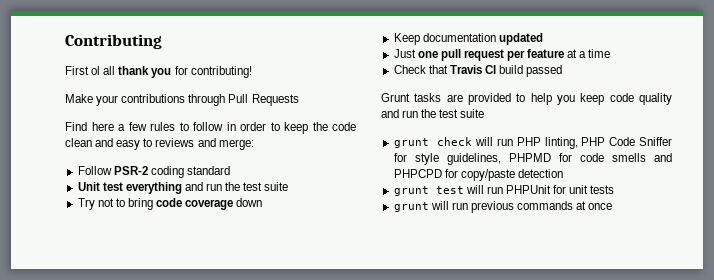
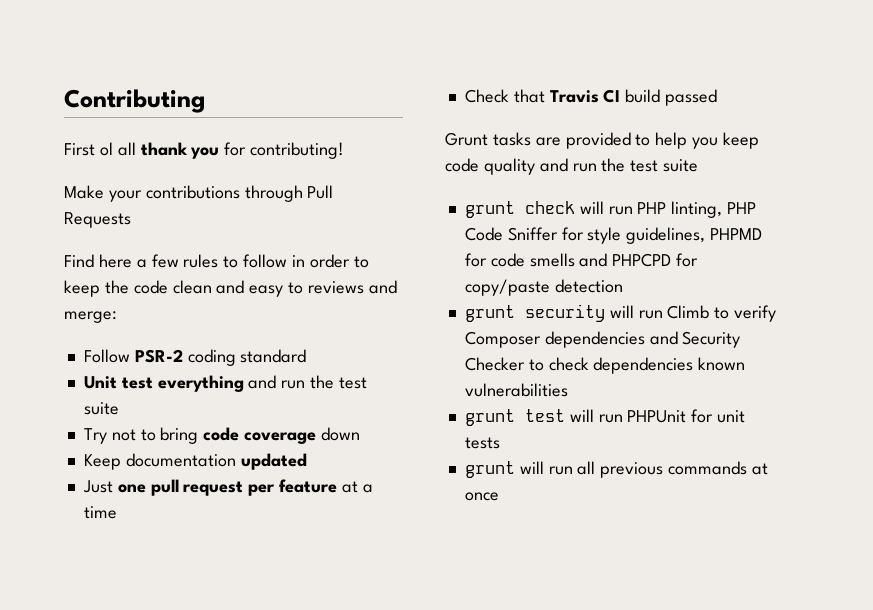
(563, 173) none -> [464,304,777,322] [464,331,741,348] [464,357,746,374] [464,383,568,397] // grunt security will run Climb to verify Composer dependencies and Security Checker to check dependencies known vulnerabilities
(468, 206) none -> [577,461,596,475] all

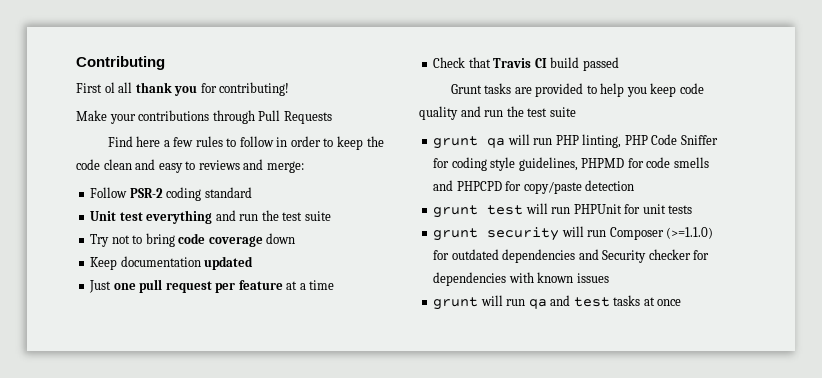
[524,201,575,214] check -> [487,138,506,148] qa
(584, 234) none -> [451,157,487,171] coding
[464,304,777,322] [464,331,741,348] [464,357,746,374] [464,383,568,397] // grunt security will run Climb to verify Composer dependencies and Security Checker to check dependencies known vulnerabilities -> (635, 185) none
[519,461,748,478] will run all previous commands -> [487,226,714,241] [433,249,710,263] [433,272,609,286] [433,295,641,310] security will run Composer (>=1.1.0) for outdated dependencies and Security checker for dependencies with known issues // grunt will run qa and test tasks

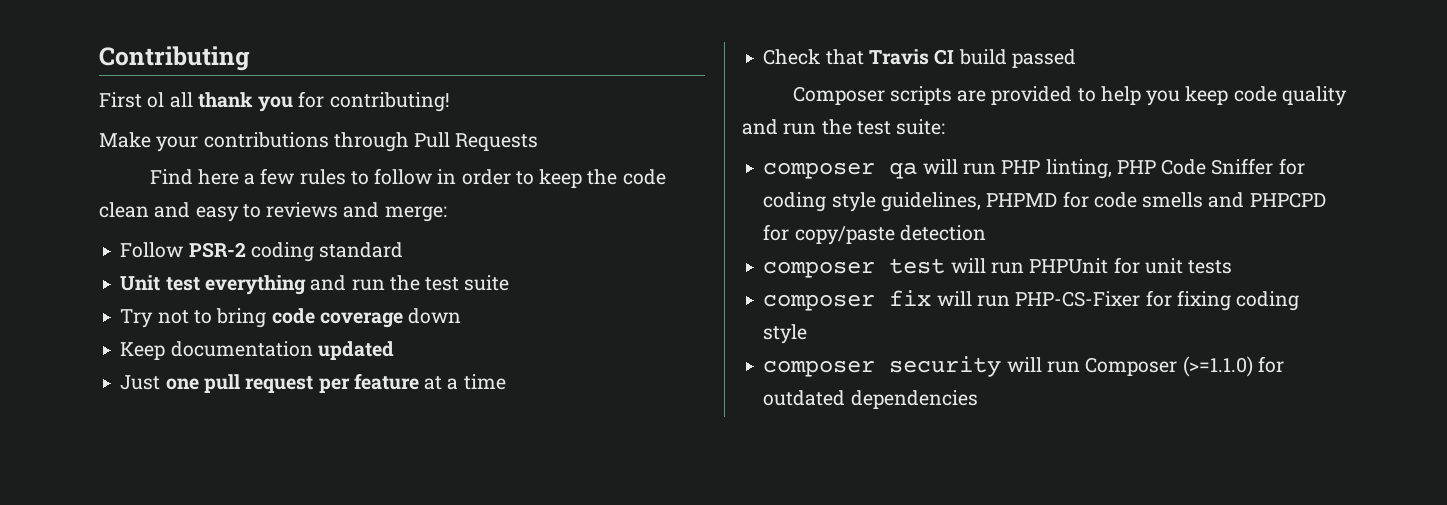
[450,83,512,94] Grunt tasks -> [792,86,952,105] Composer scripts
[549,107,576,117] [433,136,479,149] suite // grunt -> [896,119,946,135] [763,162,876,179] suite: // composer
[433,205,479,218] grunt -> [763,261,876,278] composer
[433,228,479,241] grunt -> [763,290,1300,311] [763,324,808,344] [763,360,876,377] composer fix will run PHP-CS-Fixer for fixing coding style // composer
[578,249,710,263] [433,272,609,286] [433,295,682,310] and Security checker for dependencies with known issues // grunt will run qa and test tasks at once -> (978, 399) none

